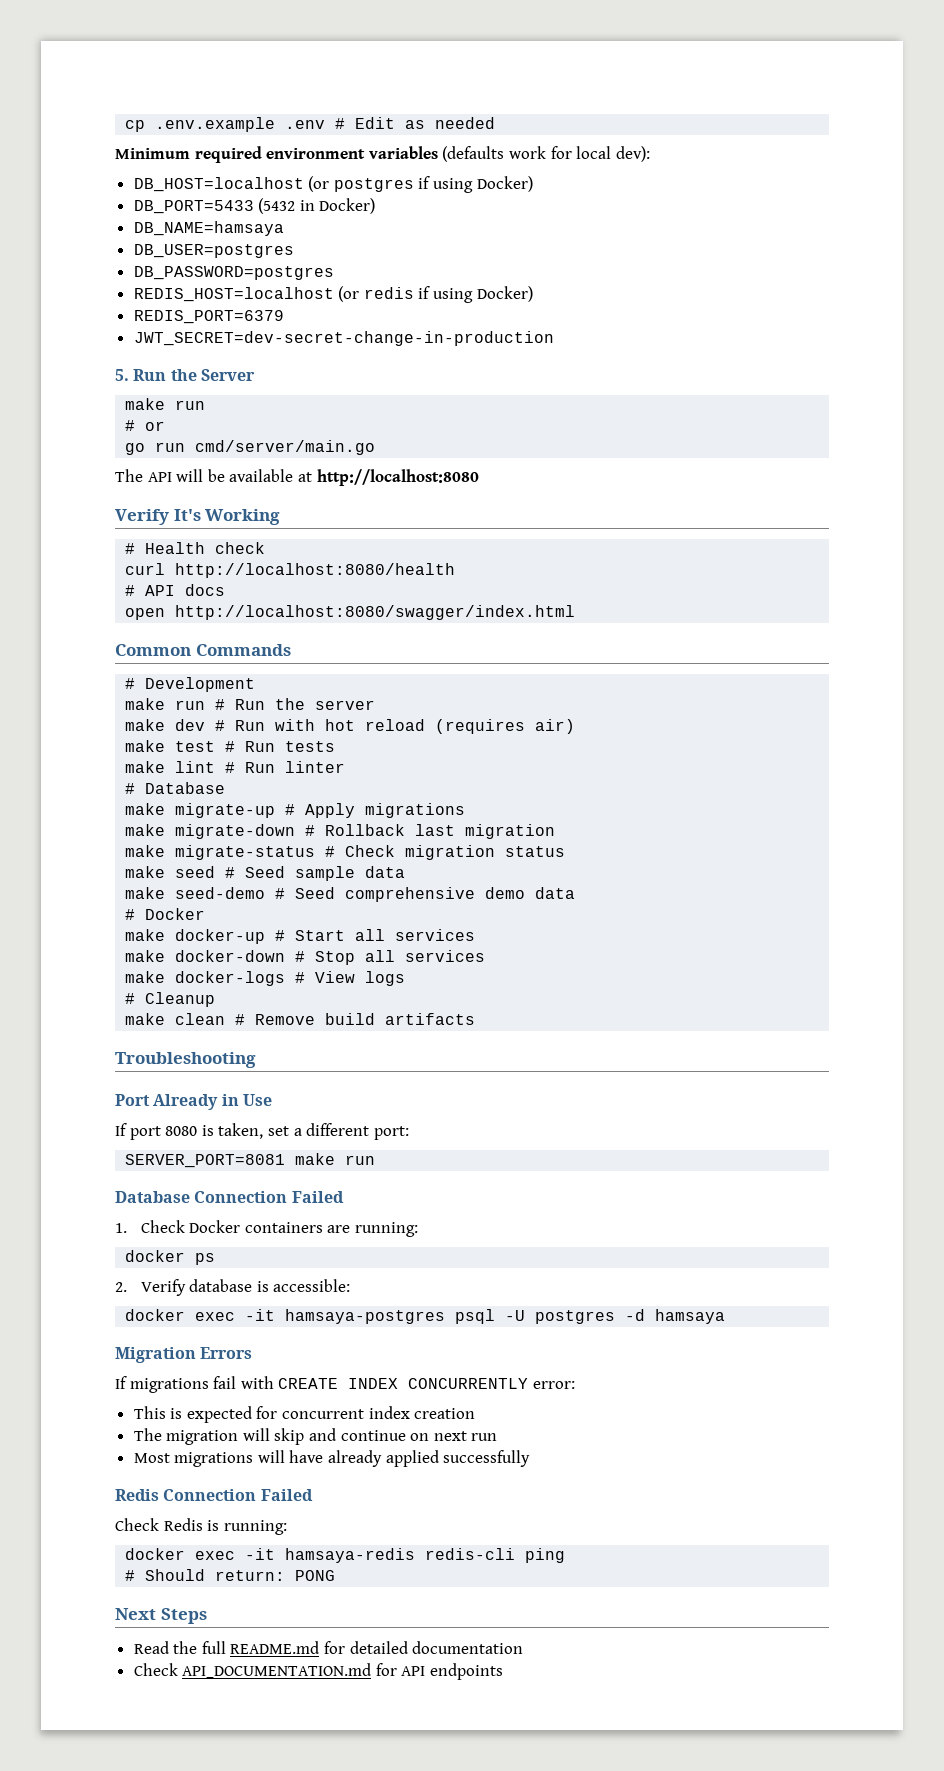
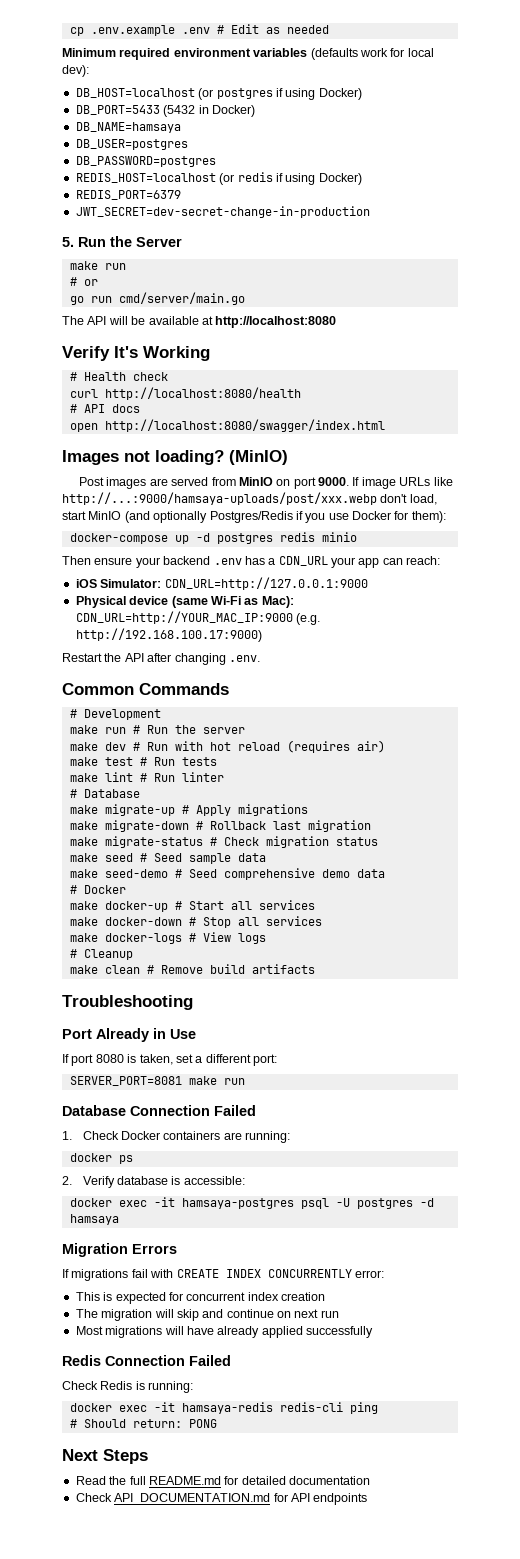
(576, 612) none -> [62,450,288,465] [79,477,453,489] [62,492,437,505] [62,511,446,523] [69,532,357,544] [62,556,441,568] [75,577,368,590] [75,596,294,608] [75,611,321,625] [75,628,262,642] [62,653,260,665] // Images not loading? (MinIO) // Post images are served from MinIO on port 9000. If image URLs like http://...:9000/hamsaya-uploads/post/xxx.webp don't load, start MinIO (and optionally Postgres/Redis if you use Docker for them): // docker-compose up -d postgres redis minio // Then ensure your backend .env has a CDN_URL your app can reach: // iOS Simulator: CDN_URL=http://127.0.0.1:9000 // Physical device (same Wi‑Fi as Mac): CDN_URL=http://YOUR_MAC_IP:9000 (e.g. http://192.168.100.17:9000) // Restart the API after changing .env.

